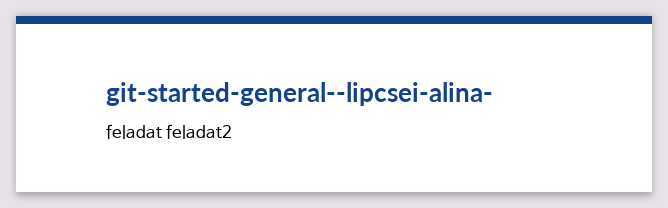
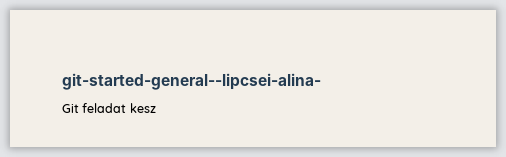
[106,124,233,139] feladat feladat2 -> [62,103,156,113] Git feladat kesz

